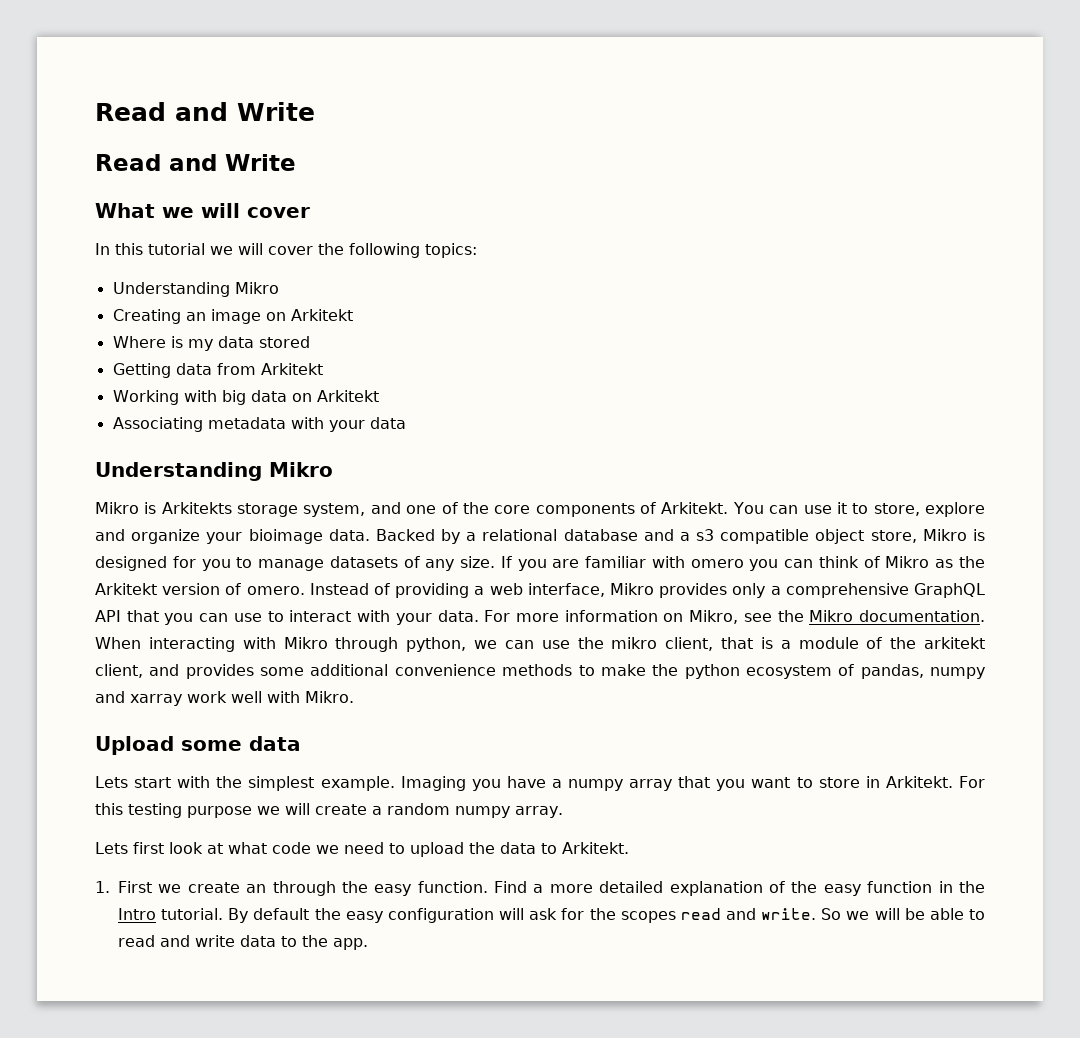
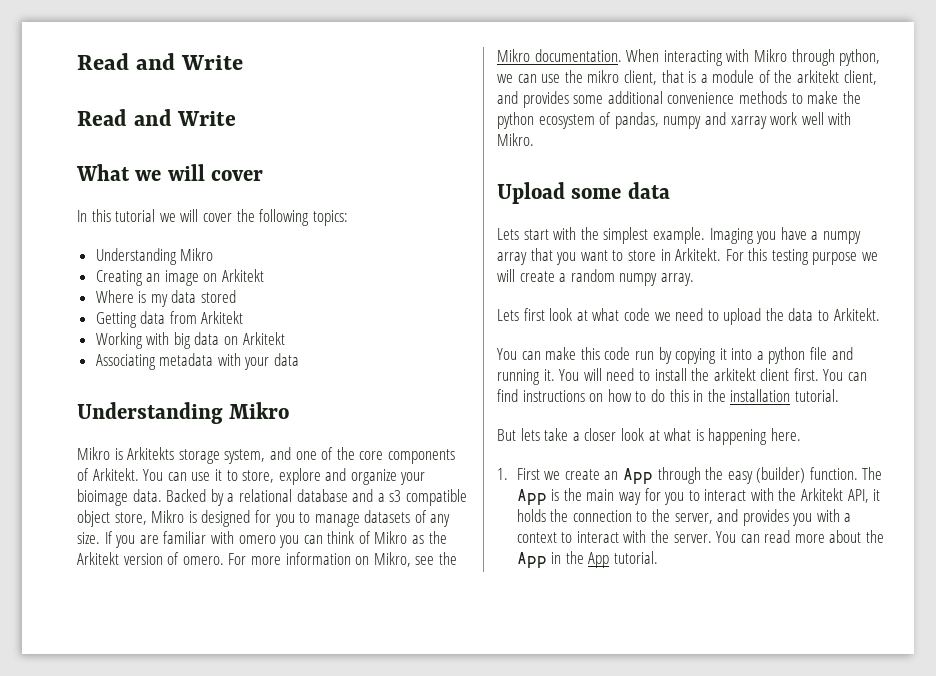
[309,583,986,598] [95,610,479,625] Instead of providing a web interface, Mikro provides only a comprehensive GraphQL API that you can use to interact with your data. -> (224, 560) none
(629, 848) none -> [497,347,853,364] [497,368,868,385] [497,389,839,402] [497,428,801,445] // You can make this code run by copying it into a python file and running it. You will need to install the arkitekt client first. You can find instructions on how to do this in the installation tutorial. // But lets take a closer look at what is happening here.
(267, 888) none -> [622,468,653,485] App
[417,881,985,896] [118,908,985,923] [118,935,368,950] function. Find a more detailed explanation of the easy function in the Intro tutorial. By default the easy configuration will ask for the scopes read and write. So we will be able to read and write data to the app. -> [756,467,883,483] [516,488,881,506] [516,509,852,526] [516,530,885,543] [516,551,658,569] (builder) function. The App is the main way for you to interact with the Arkitekt API, it holds the connection to the server, and provides you with a context to interact with the server. You can read more about the App in the App tutorial.

